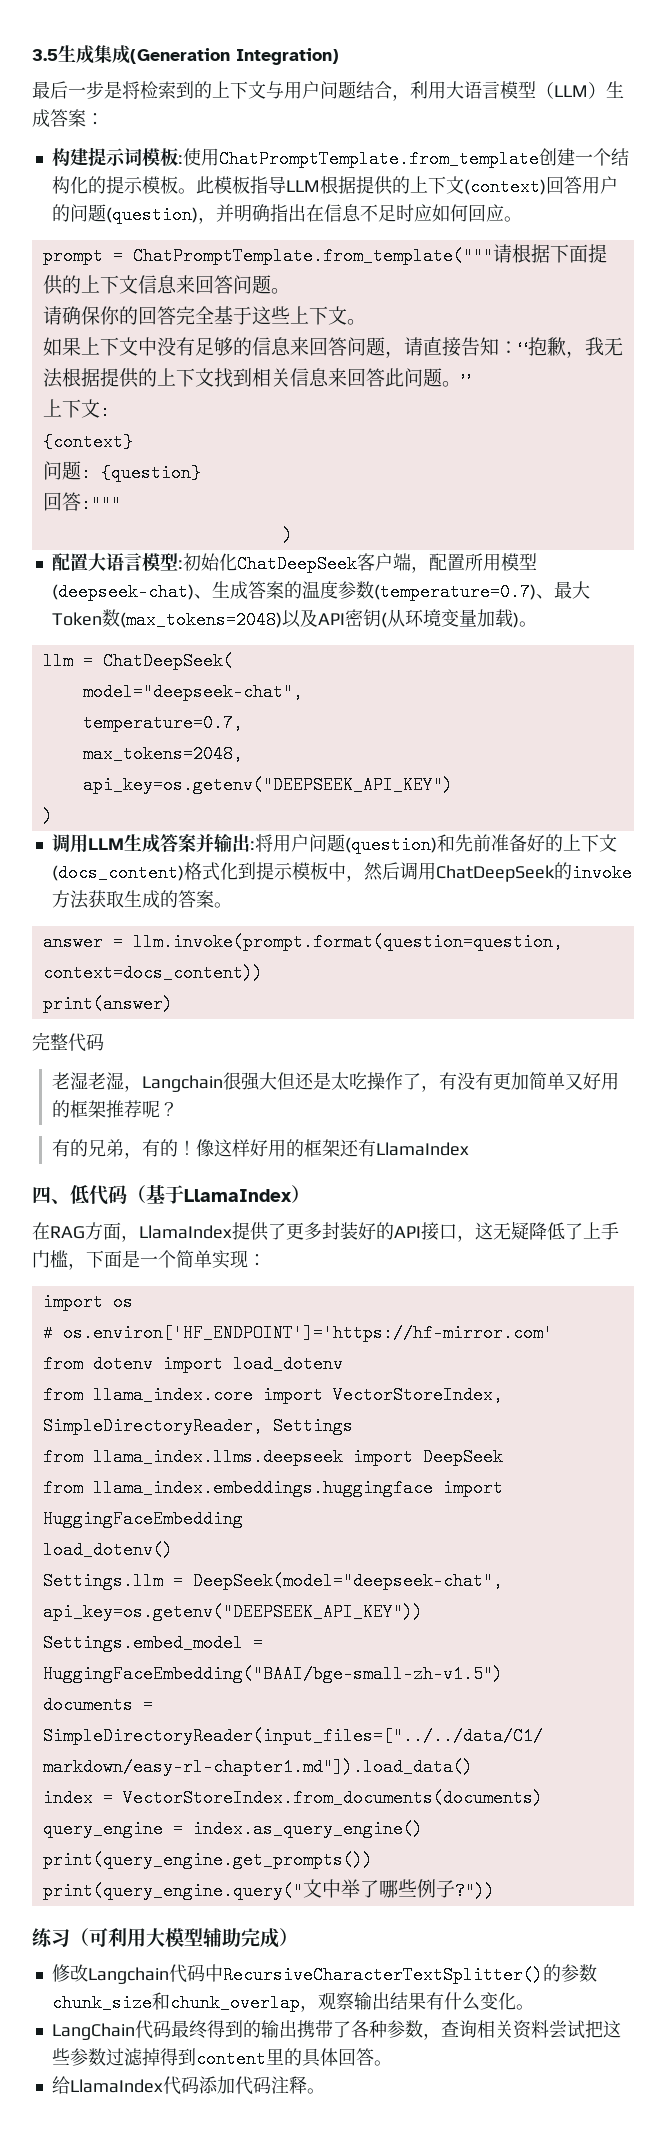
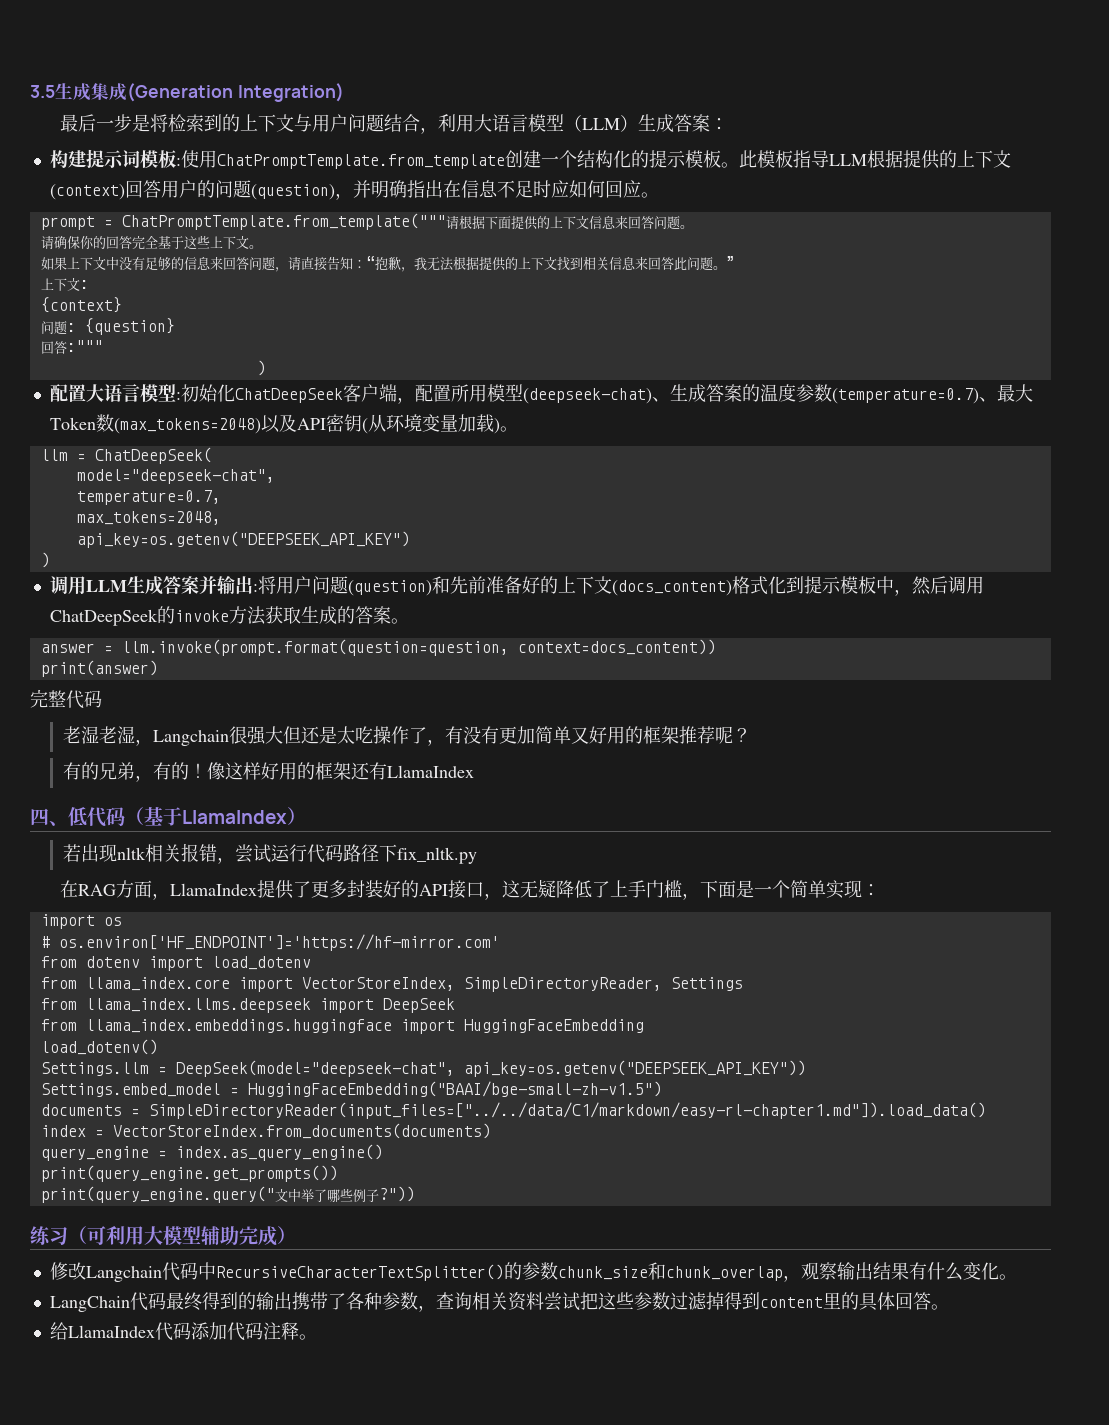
(310, 1194) none -> [62,843,477,864] // 若出现nltk相关报错，尝试运行代码路径下fix_nltk.py

